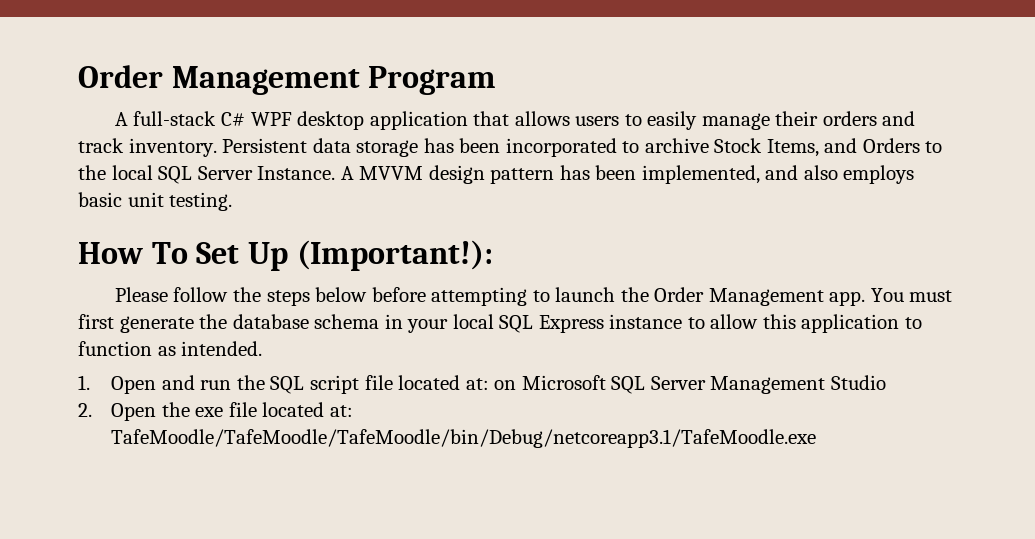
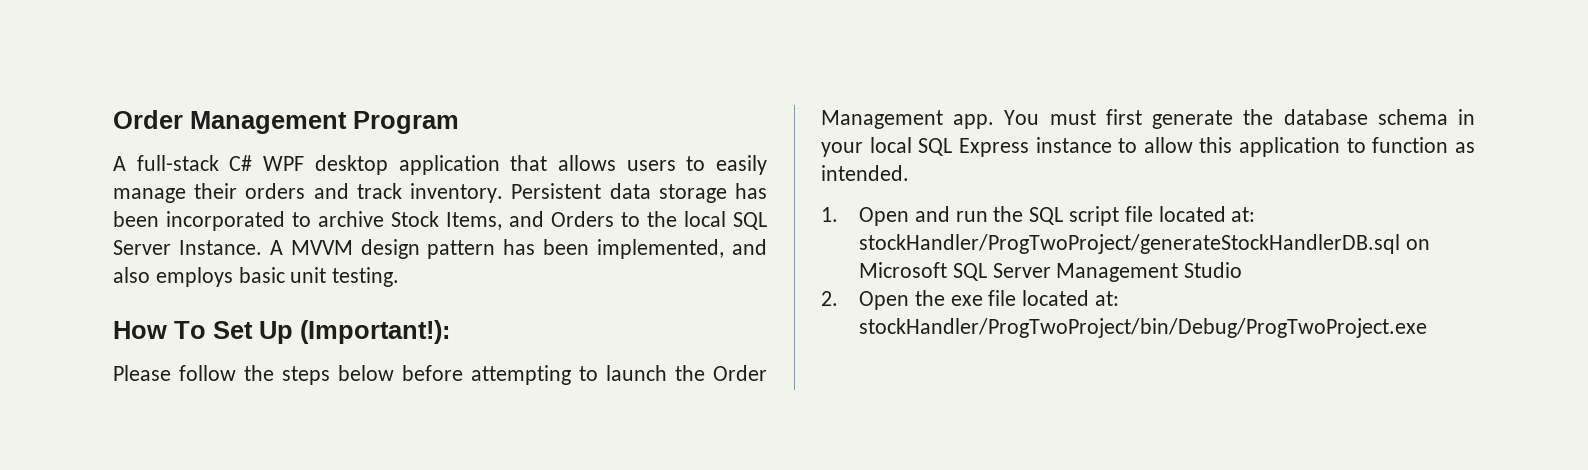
(489, 384) none -> [858,234,1400,254] stockHandler/ProgTwoProject/generateStockHandlerDB.sql
[111,429,817,448] TafeMoodle/TafeMoodle/TafeMoodle/bin/Debug/netcoreapp3.1/TafeMoodle.exe -> [858,318,1427,338] stockHandler/ProgTwoProject/bin/Debug/ProgTwoProject.exe

